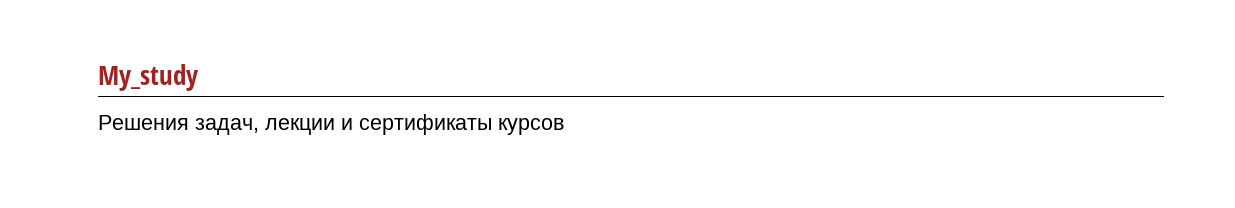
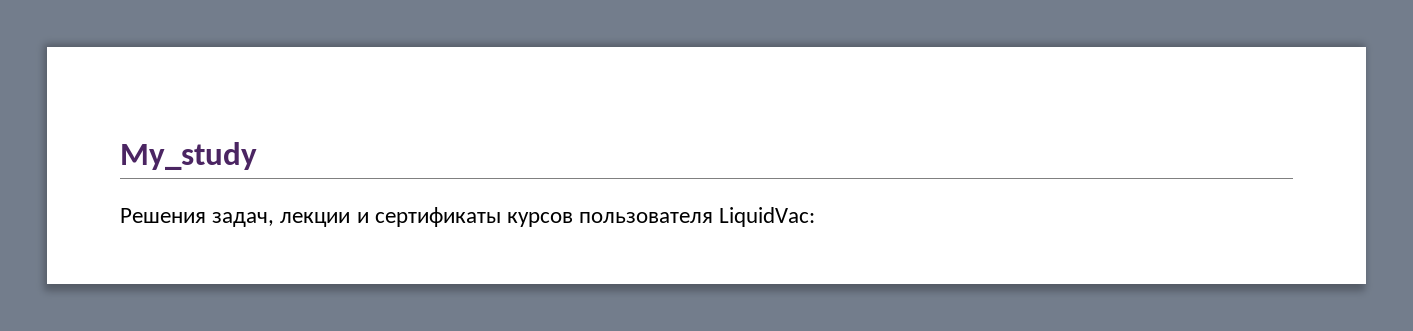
(564, 126) none -> [579,207,816,227] пользователя LiquidVac:

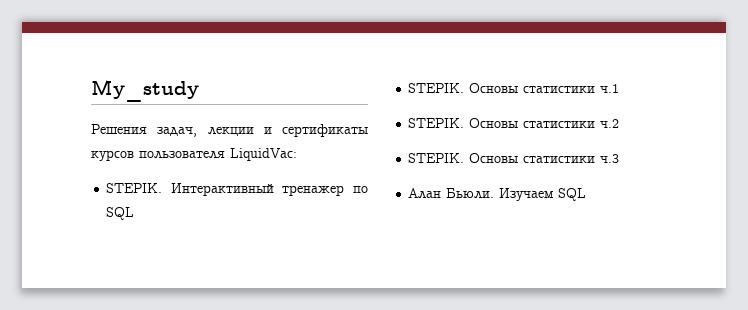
(816, 217) none -> [106,183,368,196] [106,207,135,220] [408,83,620,93] [408,118,620,128] [408,153,620,163] [408,188,587,201] // STEPIK. Интерактивный тренажер по SQL // STEPIK. Основы статистики ч.1 // STEPIK. Основы статистики ч.2 // STEPIK. Основы статистики ч.3 // Алан Бьюли. Изучаем SQL

